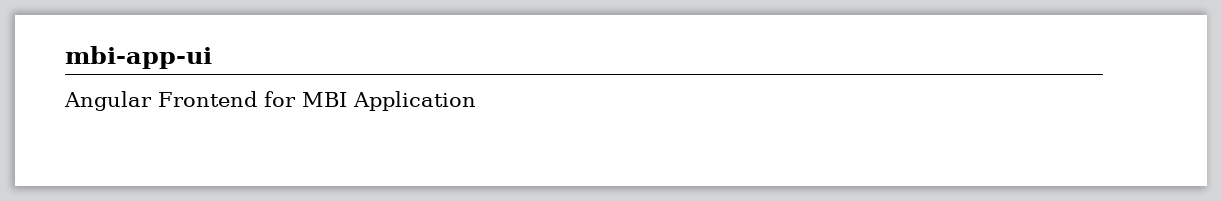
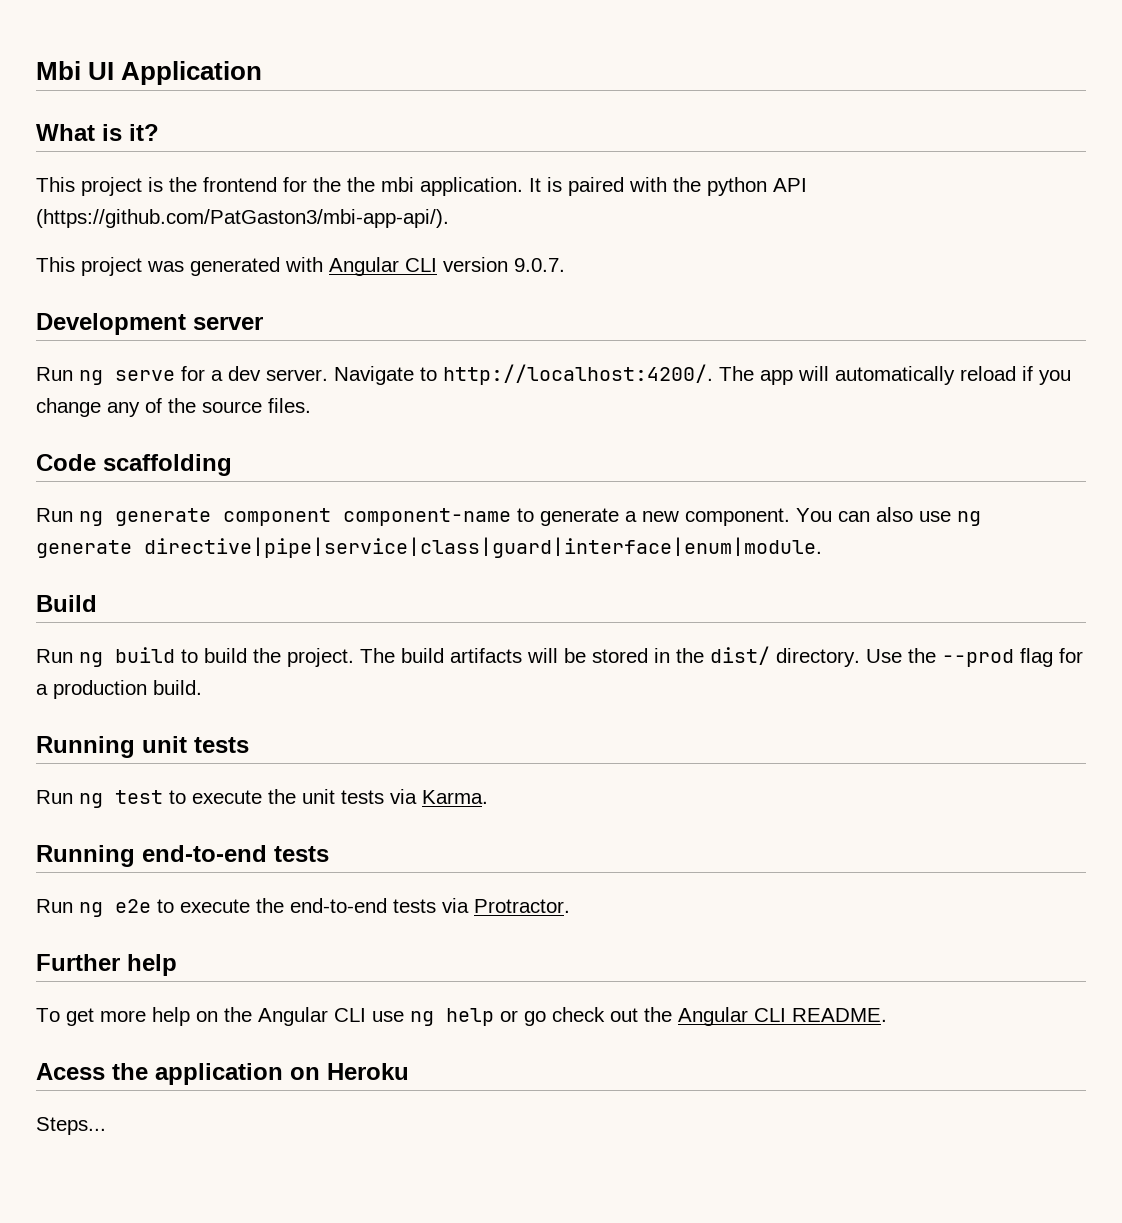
[65,46,212,69] [64,91,476,111] mbi-app-ui // Angular Frontend for MBI Application -> [36,61,263,85] [36,124,159,141] [36,177,807,196] [36,209,449,228] [36,257,565,276] [36,313,263,335] [36,364,1071,385] [36,398,311,417] [36,454,232,476] [36,507,981,526] [36,537,822,558] [36,595,97,612] [36,646,1083,667] [36,680,202,699] [36,736,249,758] [36,789,488,808] [36,845,329,867] [36,898,570,917] [36,954,177,976] [36,1007,887,1026] [36,1063,409,1085] [36,1117,106,1135] Mbi UI Application // What is it? // This project is the frontend for the the mbi application. It is paired with the python API (https://github.com/PatGaston3/mbi-app-api/). // This project was generated with Angular CLI version 9.0.7. // Development server // Run ng serve for a dev server. Navigate to http://localhost:4200/. The app will automatically reload if you change any of the source files. // Code scaffolding // Run ng generate component component-name to generate a new component. You can also use ng generate directive|pipe|service|class|guard|interface|enum|module. // Build // Run ng build to build the project. The build artifacts will be stored in the dist/ directory. Use the --prod flag for a production build. // Running unit tests // Run ng test to execute the unit tests via Karma. // Running end-to-end tests // Run ng e2e to execute the end-to-end tests via Protractor. // Further help // To get more help on the Angular CLI use ng help or go check out the Angular CLI README. // Acess the application on Heroku // Steps...

